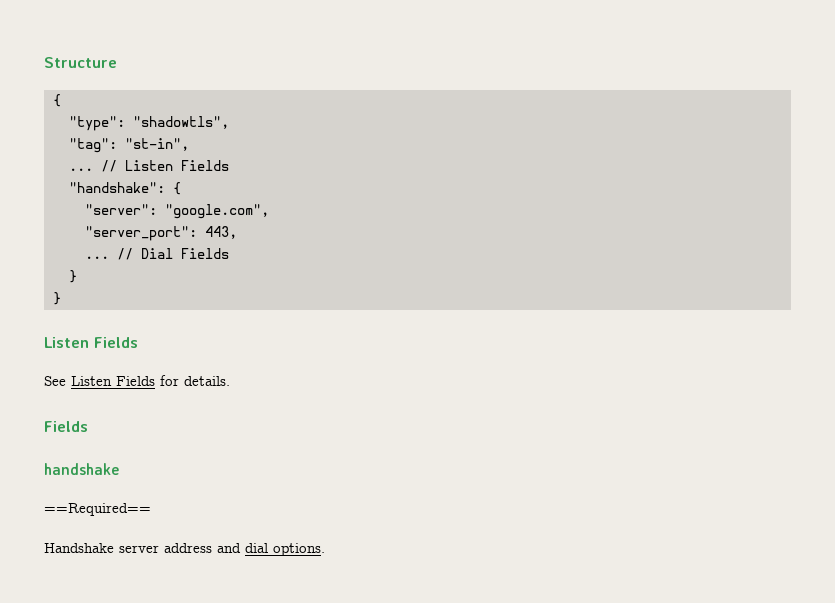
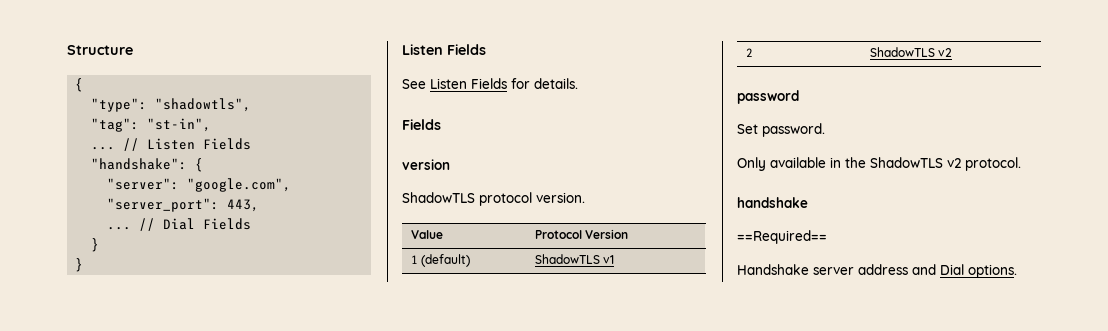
(88, 426) none -> [402,159,450,170] [402,192,585,206] [411,230,444,239] [535,229,629,239] [411,254,471,267] [535,254,615,264] [746,48,754,57] [870,47,953,57] [737,90,799,104] [737,123,825,137] [737,157,1021,171] // version // ShadowTLS protocol version. // Value | Protocol Version // 1 (default) | ShadowTLS v1 // 2 | ShadowTLS v2 // password // Set password. // Only available in the ShadowTLS v2 protocol.
[245,543,268,553] dial -> [940,264,964,275] Dial

